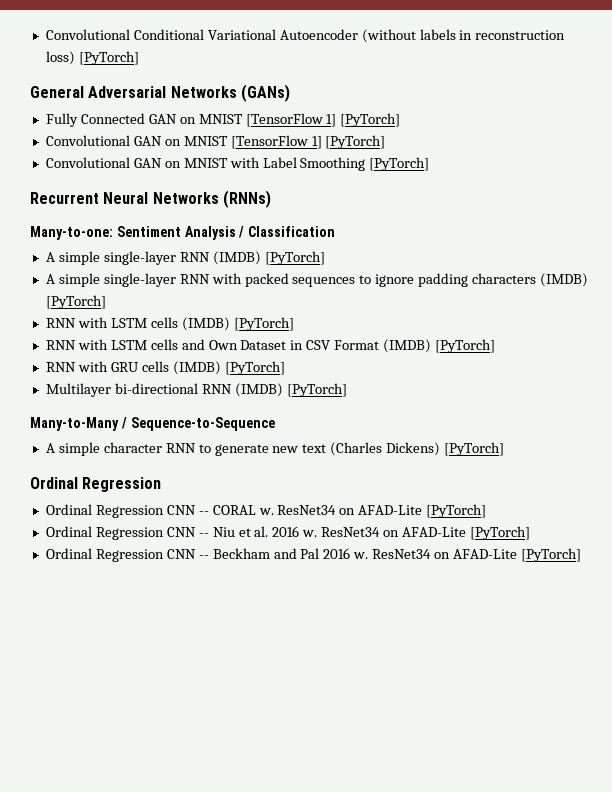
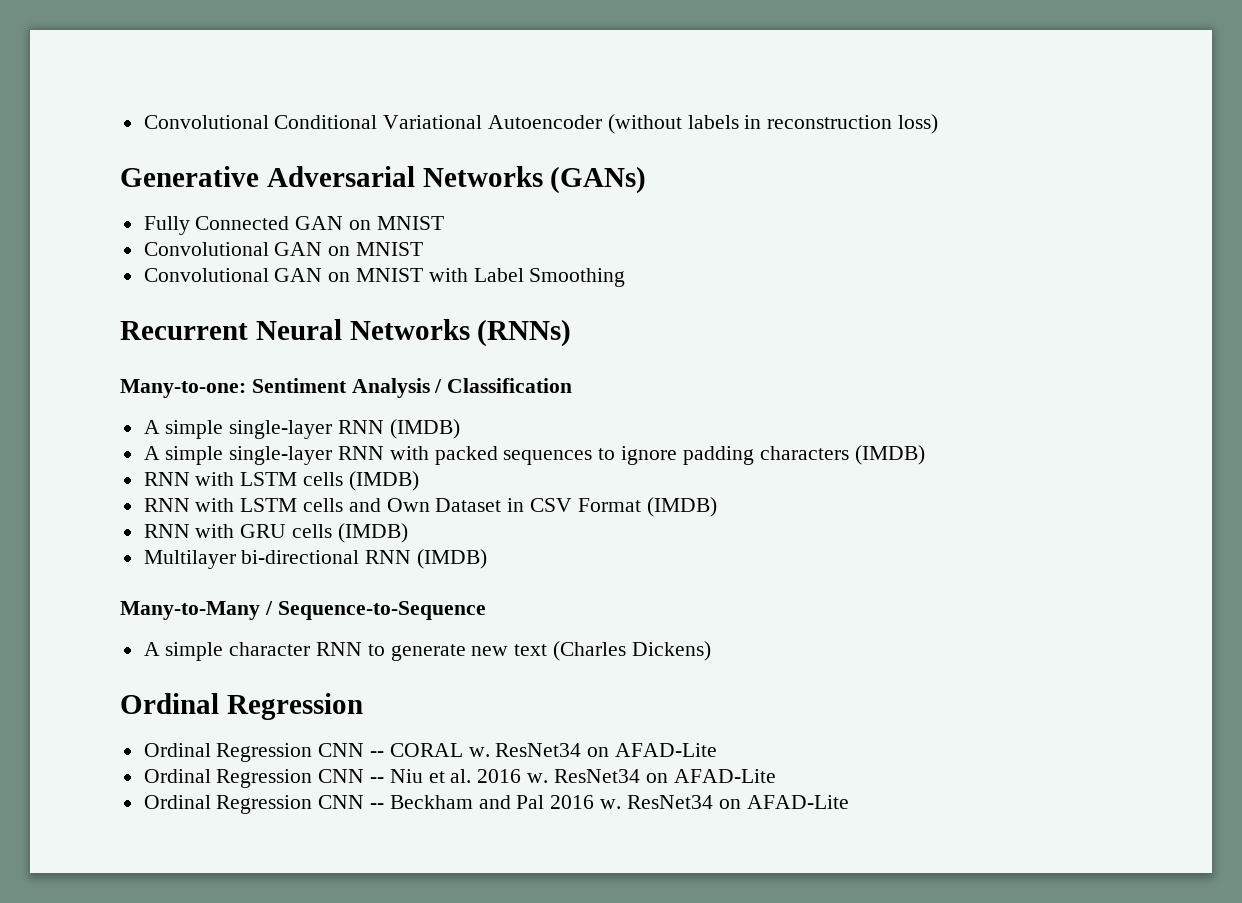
[78,51,139,65] [30,86,84,98] [PyTorch] // General -> [120,166,259,187] // Generative
[245,113,401,127] [45,135,386,149] [TensorFlow 1] [PyTorch] // Convolutional GAN on MNIST [TensorFlow 1] [PyTorch] -> [143,242,424,256] // Convolutional GAN on MNIST
[369,157,430,171] [PyTorch] -> (626, 277) none
[264,251,325,265] [PyTorch] -> (460, 429) none
[45,295,106,309] [PyTorch] -> (925, 455) none
[233,317,294,331] [PyTorch] -> (419, 481) none
[435,339,496,353] [PyTorch] -> (717, 507) none
[224,361,285,375] [PyTorch] -> (408, 533) none
[286,383,347,397] [PyTorch] -> (488, 559) none
[444,442,505,456] [PyTorch] -> (711, 651) none
[426,504,487,518] [PyTorch] -> (718, 750) none
[469,526,530,540] [PyTorch] -> (776, 776) none
[520,548,581,562] [PyTorch] -> (849, 802) none

